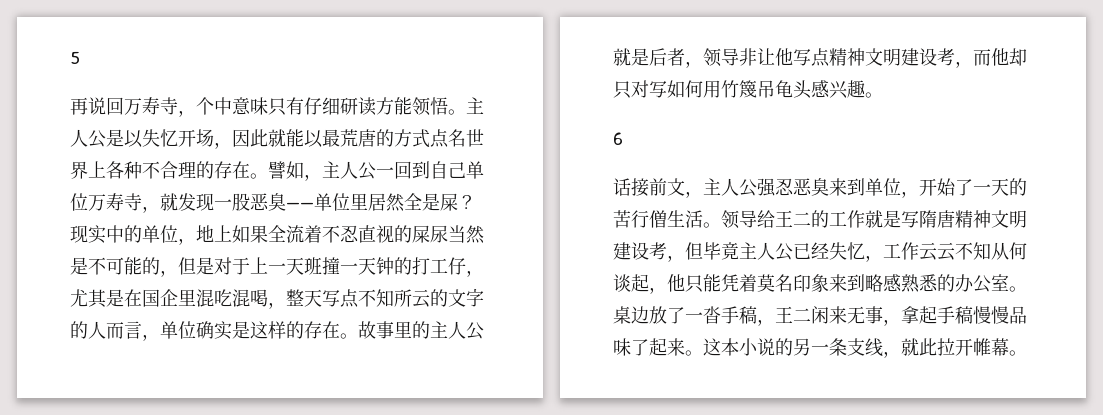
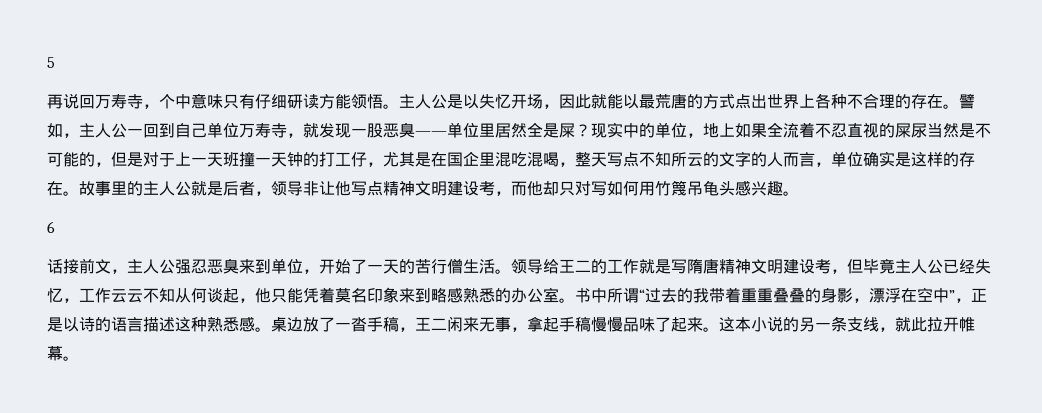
[448,129,466,147] 名 -> [751,94,767,109] 出
(1027, 289) none -> [575,287,987,303] [47,316,271,332] 书中所谓“过去的我带着重重叠叠的身影，漂浮在空中”，正是以诗的语言描述这种熟悉感。

